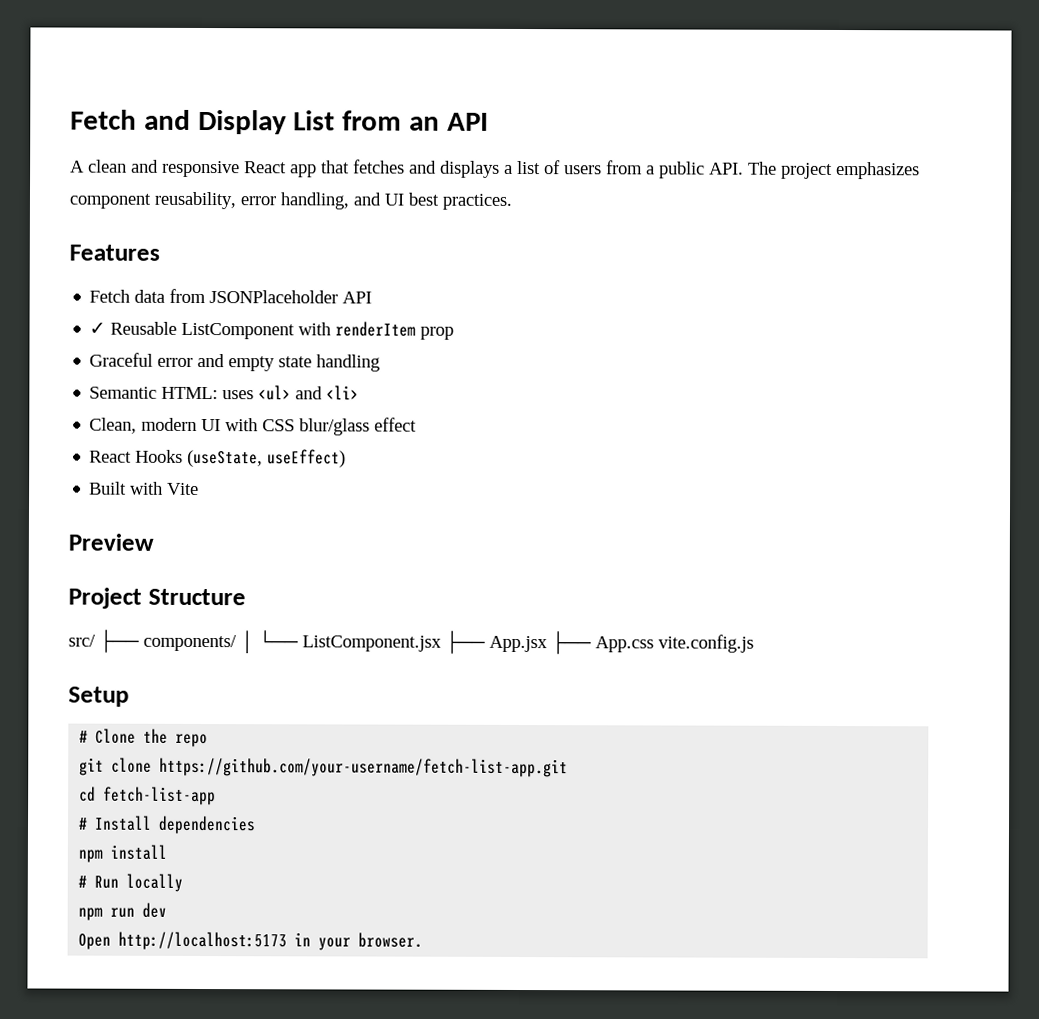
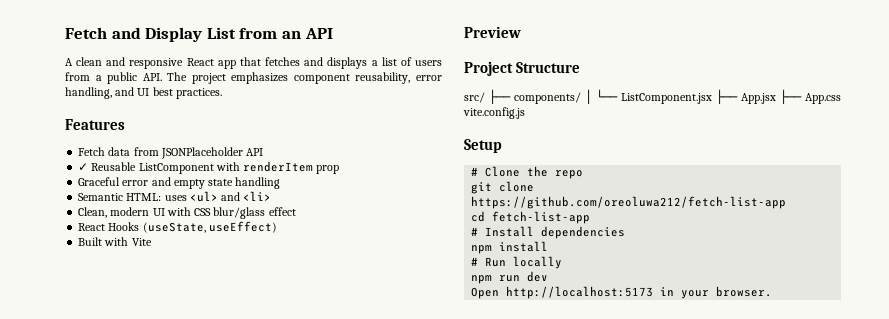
[159,757,569,778] https://github.com/your-username/fetch-list-app.git -> [471,196,787,209] https://github.com/oreoluwa212/fetch-list-app

